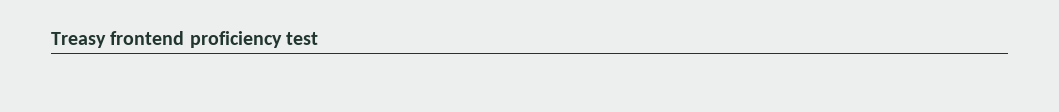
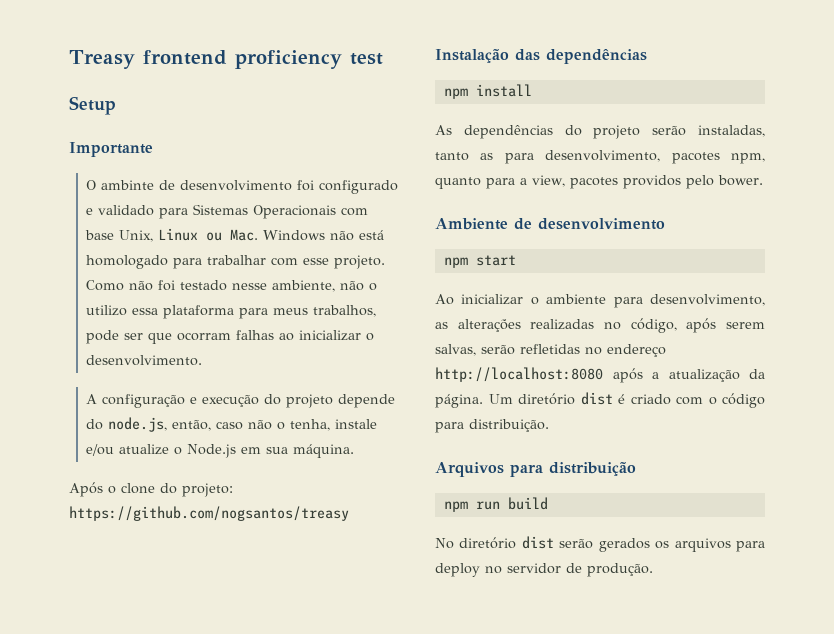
(318, 38) none -> [69,96,116,115] [69,142,153,157] [85,180,398,194] [85,204,368,219] [84,228,384,242] [85,255,385,269] [85,280,377,292] [85,305,376,319] [85,330,374,344] [85,355,202,366] [85,394,395,408] [85,417,377,432] [85,444,354,458] [69,482,233,497] [69,506,349,521] [435,48,647,64] [443,84,532,99] [435,125,765,139] [435,150,765,164] [435,175,763,189] [435,218,665,230] [443,255,516,268] [435,294,765,308] [435,318,765,333] [435,344,666,357] [435,367,765,383] [435,392,765,408] [435,419,549,433] [435,461,636,477] [443,497,548,512] [435,536,765,552] [435,563,653,577] // Setup // Importante // O ambinte de desenvolvimento foi configurado e validado para Sistemas Operacionais com base Unix, Linux ou Mac. Windows não está homologado para trabalhar com esse projeto. Como não foi testado nesse ambiente, não o utilizo essa plataforma para meus trabalhos, pode ser que ocorram falhas ao inicializar o desenvolvimento. // A configuração e execução do projeto depende do node.js, então, caso não o tenha, instale e/ou atualize o Node.js em sua máquina. // Após o clone do projeto: https://github.com/nogsantos/treasy // Instalação das dependências // npm install // As dependências do projeto serão instaladas, tanto as para desenvolvimento, pacotes npm, quanto para a view, pacotes providos pelo bower. // Ambiente de desenvolvimento // npm start // Ao inicializar o ambiente para desenvolvimento, as alterações realizadas no código, após serem salvas, serão refletidas no endereço http://localhost:8080 após a atualização da página. Um diretório dist é criado com o código para distribuição. // Arquivos para distribuição // npm run build // No diretório dist serão gerados os arquivos para deploy no servidor de produção.

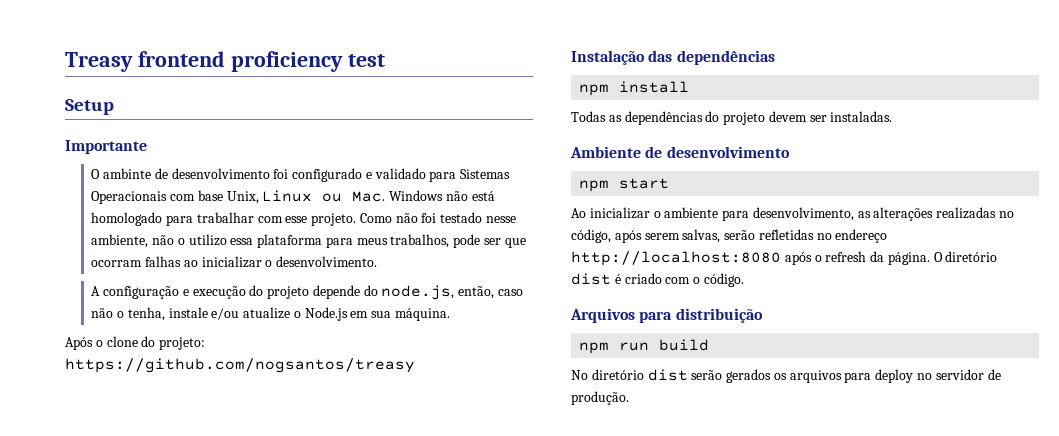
[435,125,452,135] As -> [571,111,622,122] Todas as
[652,125,765,137] [435,150,765,164] [435,175,763,189] serão instaladas, tanto as para desenvolvimento, pacotes npm, quanto para a view, pacotes providos pelo bower. -> [768,111,893,122] devem ser instaladas.
[652,369,740,382] a atualização -> [814,251,867,262] o refresh
[488,394,513,404] Um -> [933,252,943,262] O
[722,393,765,408] [435,419,549,433] código para distribuição. -> [703,273,744,287] código.

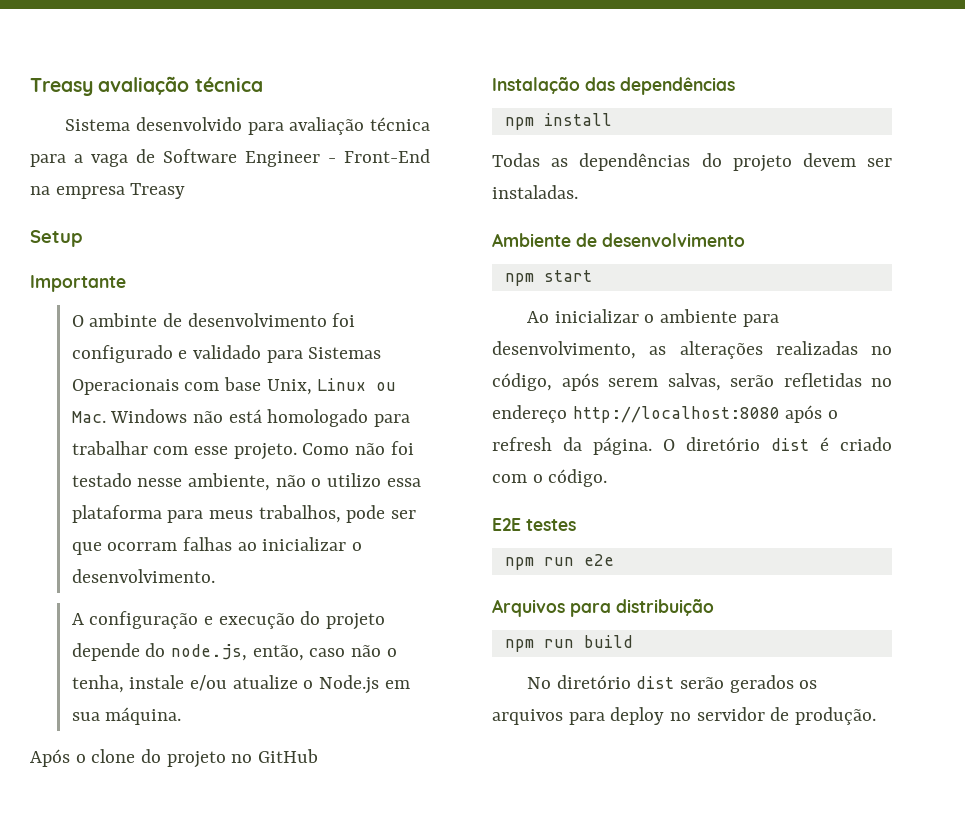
[65,51,385,72] Treasy frontend proficiency test -> [30,76,263,96] [64,117,430,135] [30,149,430,167] [30,183,186,199] Treasy avaliação técnica // Sistema desenvolvido para avaliação técnica para a vaga de Software Engineer - Front-End na empresa Treasy
[159,337,206,350] [65,358,415,373] projeto: https://github.com/nogsantos/treasy -> [166,749,319,768] projeto no GitHub
(744, 280) none -> [492,518,576,531] [504,554,614,570] // E2E testes // npm run e2e

